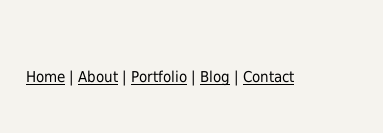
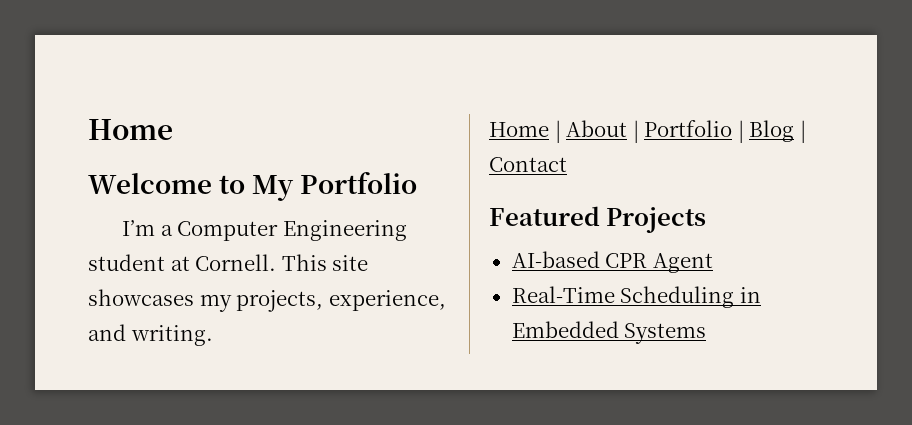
[26,71,65,83] Home -> [88,119,173,140] [88,172,418,201] [122,220,407,241] [88,254,369,271] [88,289,446,312] [88,324,213,346] [489,122,549,137] Home // Welcome to My Portfolio // I’m a Computer Engineering student at Cornell. This site showcases my projects, experience, and writing. // Home
(295, 76) none -> [489,206,707,233] [511,251,713,273] [511,286,761,308] [511,321,707,344] // Featured Projects // AI-based CPR Agent // Real-Time Scheduling in Embedded Systems

